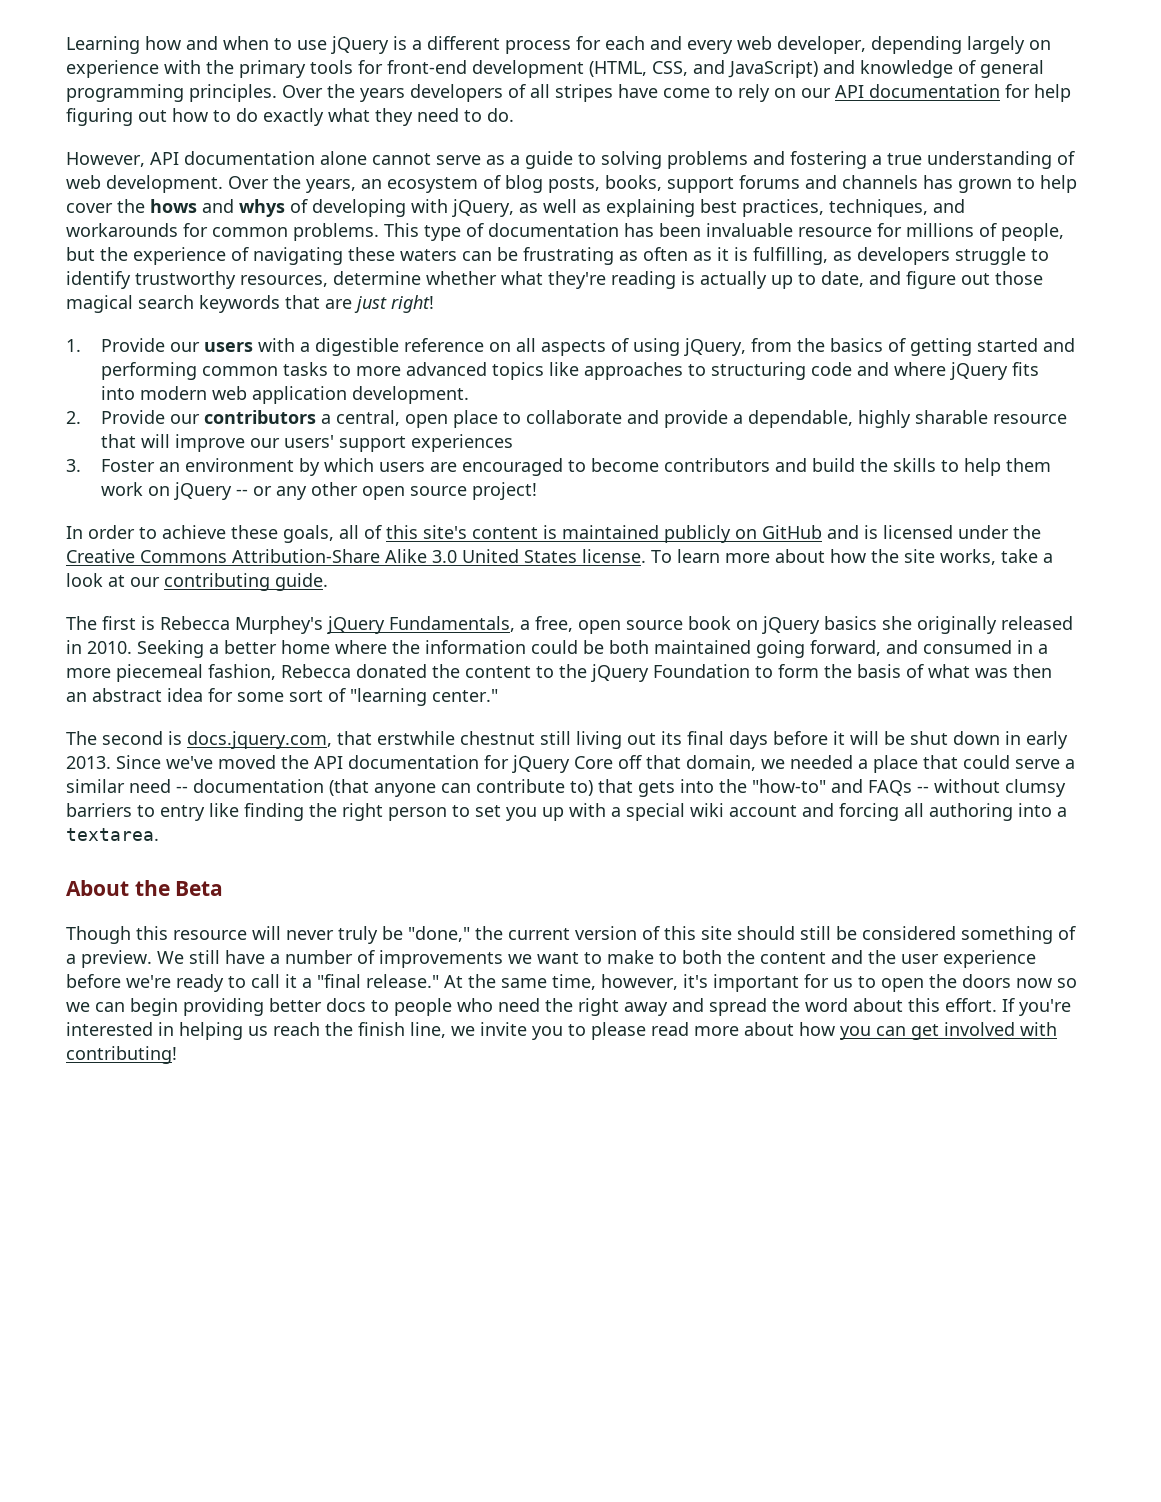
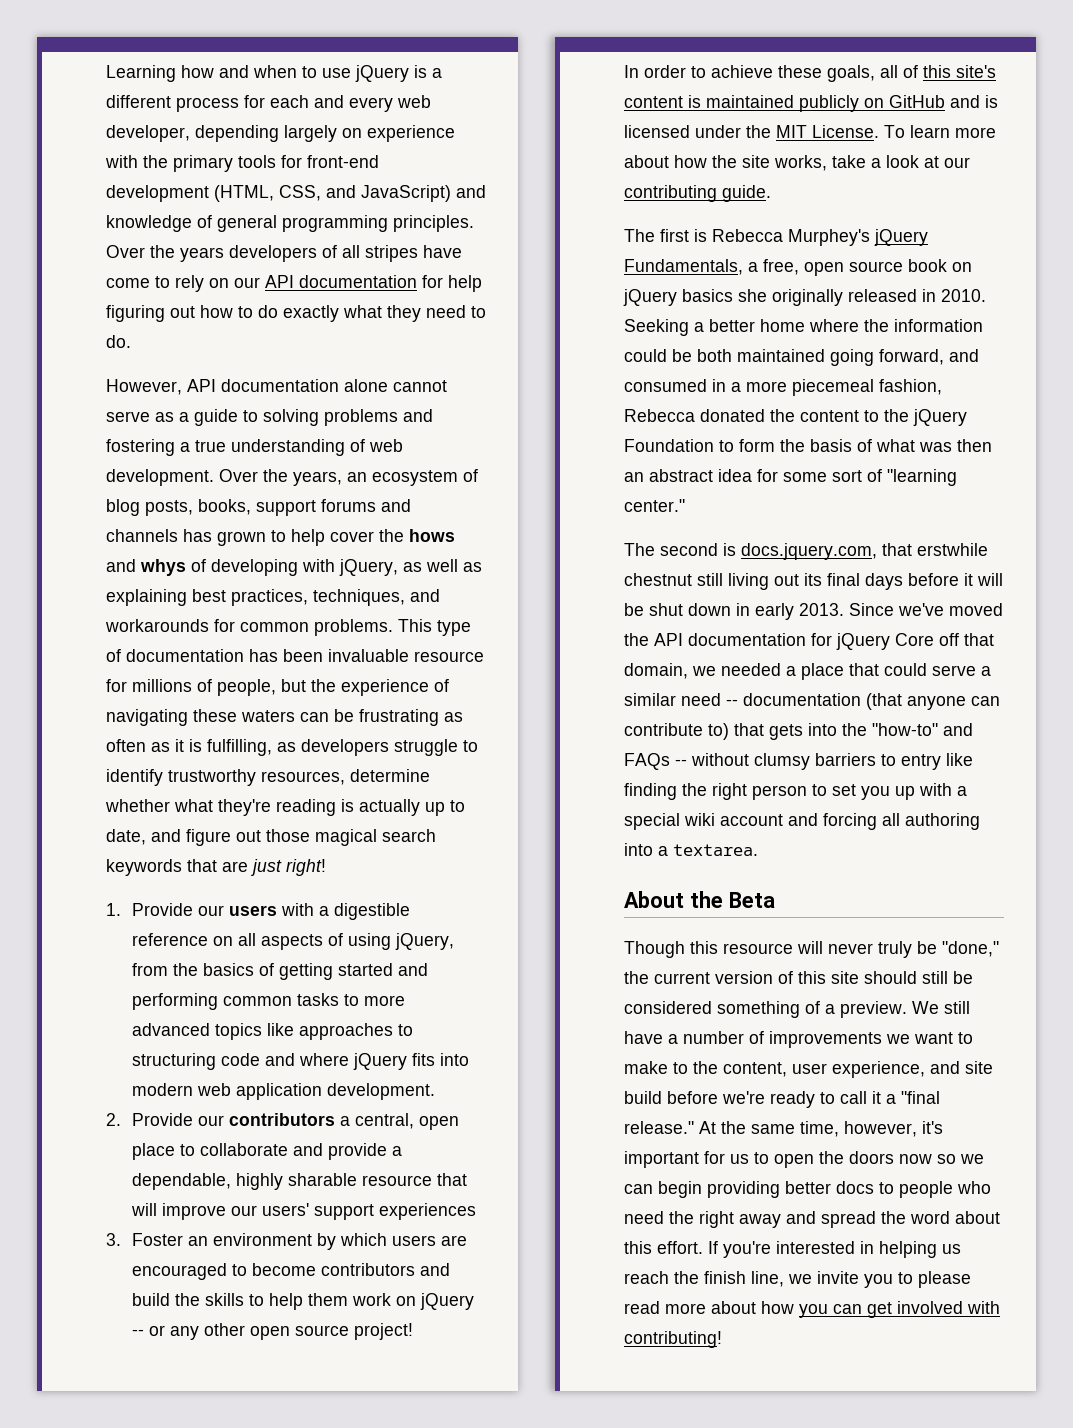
[66,549,646,563] Creative Commons Attribution-Share Alike 3.0 United States license. -> [776,125,879,138] MIT License.
[682,950,1036,968] both the content and the user experience -> [693,1061,993,1078] [624,1091,662,1104] the content, user experience, and site build

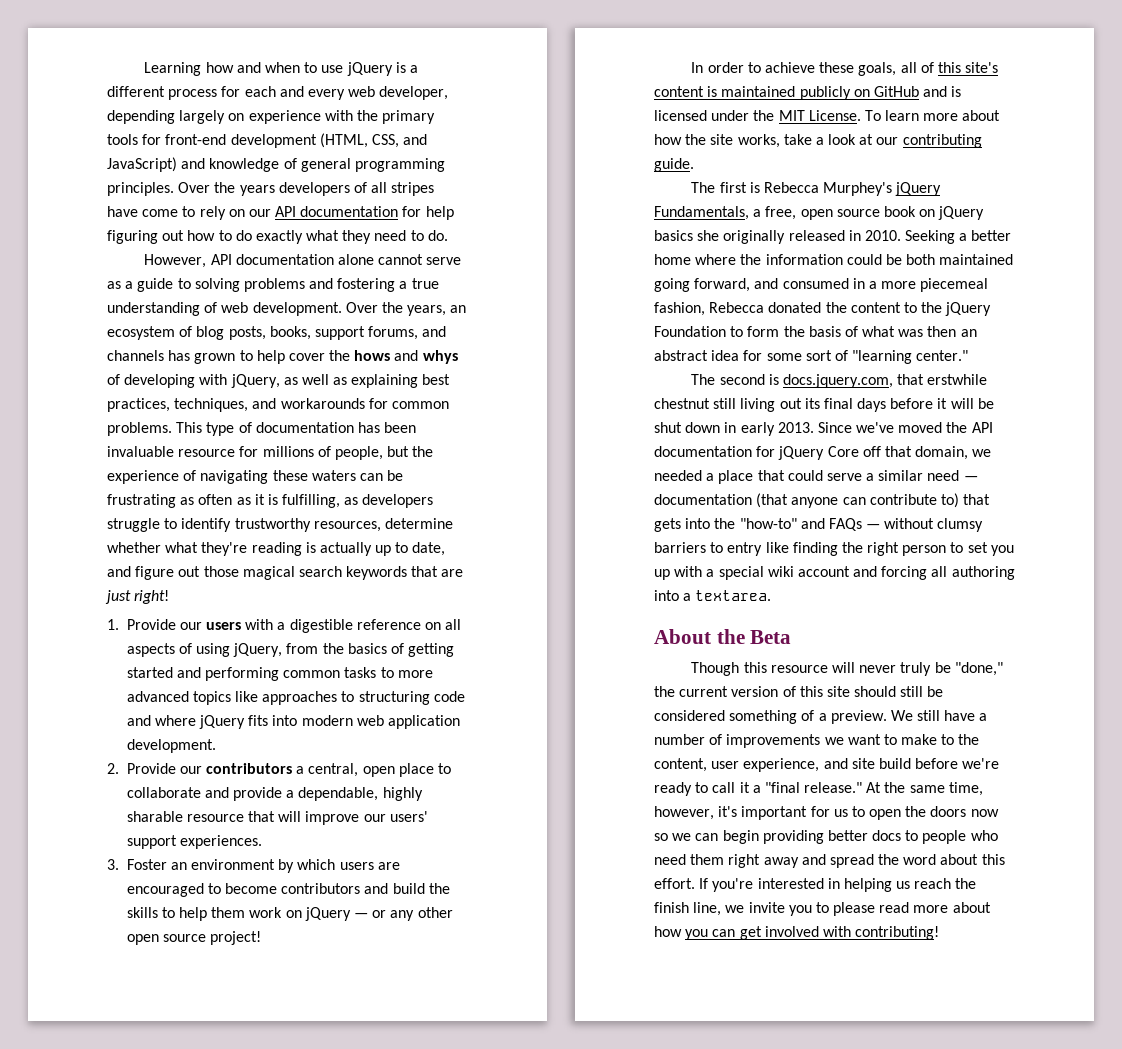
[321,499,376,512] forums -> [368,326,419,340] forums,
[378,1203,476,1220] experiences -> [179,835,262,849] experiences.
[131,1329,144,1336] -- -> [354,913,369,918] —
[726,699,738,706] -- -> [963,476,978,481] —
[675,759,687,766] -- -> [866,524,881,529] —
[669,1211,694,1224] the -> [690,854,725,865] them

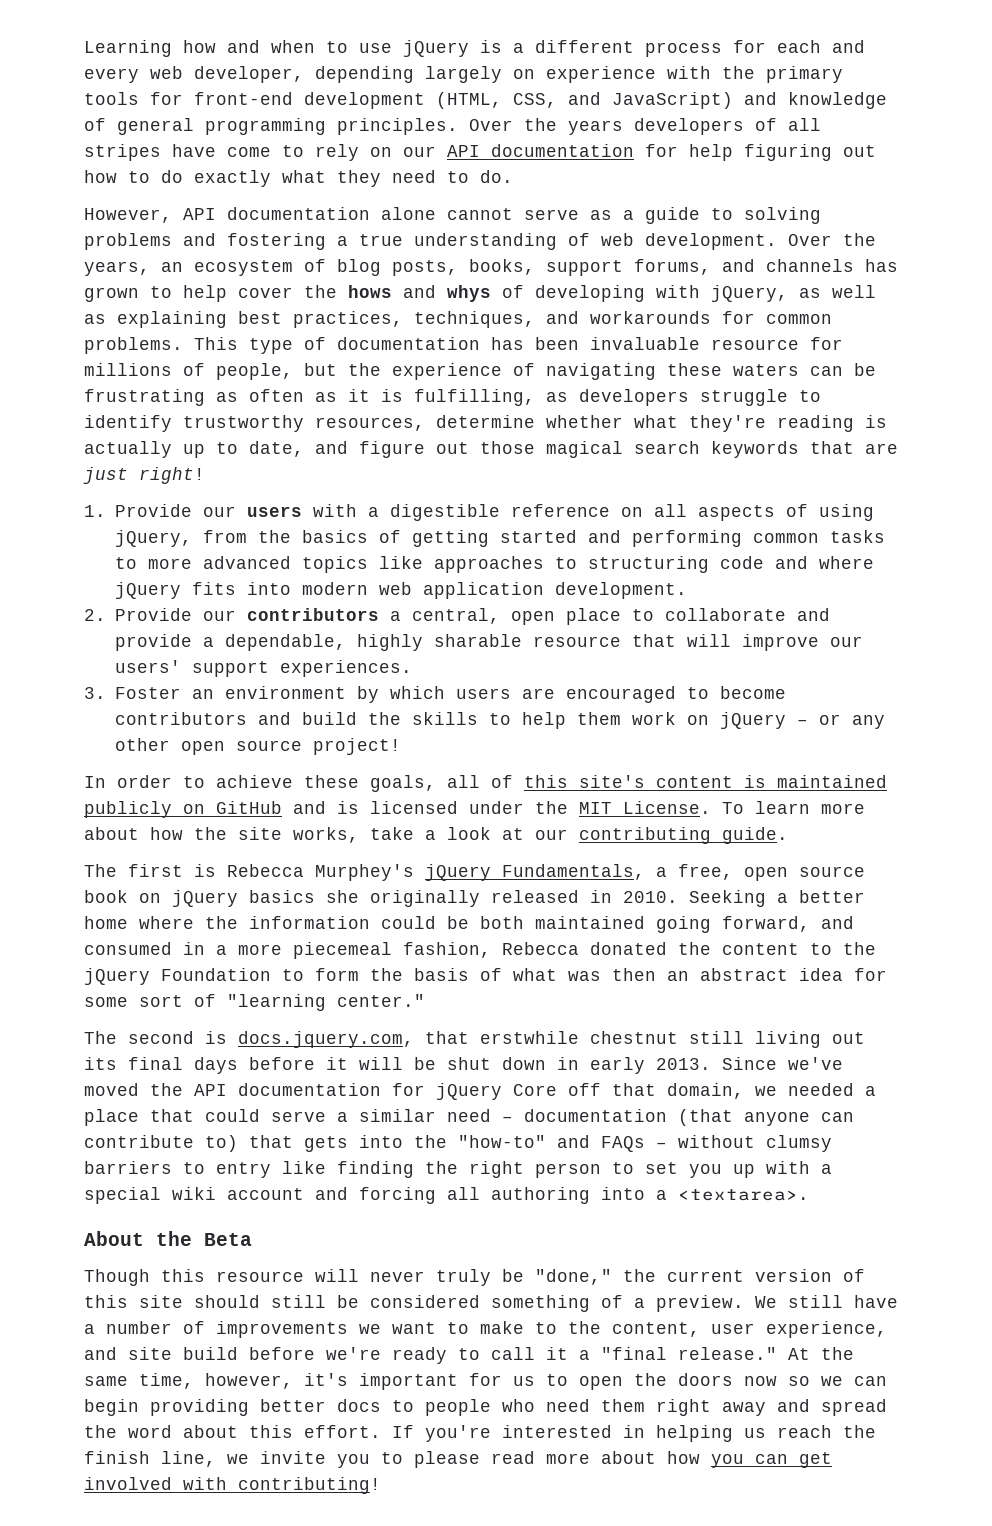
[354,913,369,918] — -> [796,719,808,725] –
[963,476,978,481] — -> [502,1116,513,1122] –
[866,524,881,529] — -> [656,1142,667,1148] –
[695,590,772,601] textarea. -> [678,1189,809,1201] <textarea>.

